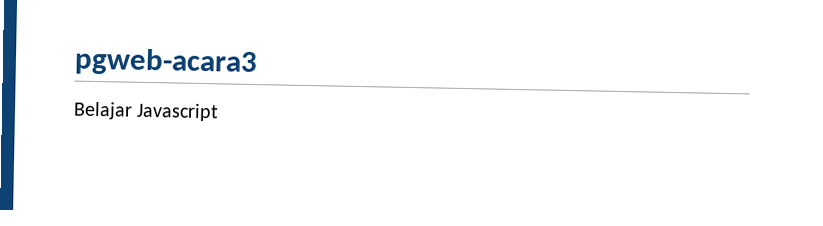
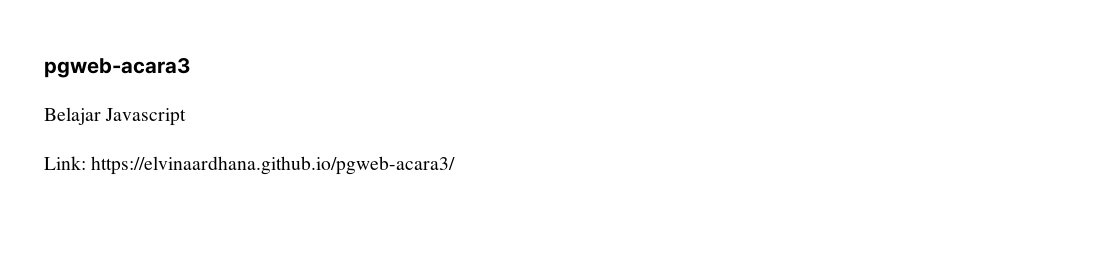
(220, 112) none -> [44,156,456,175] // Link: https://elvinaardhana.github.io/pgweb-acara3/

